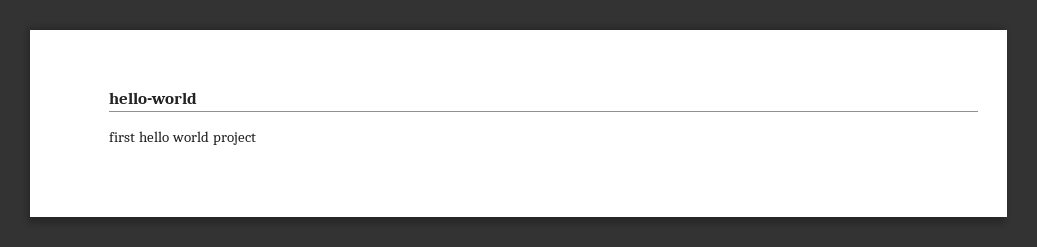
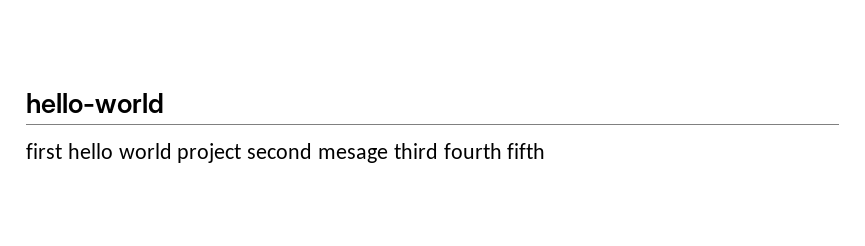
(256, 138) none -> [247,143,546,163] second mesage third fourth fifth

